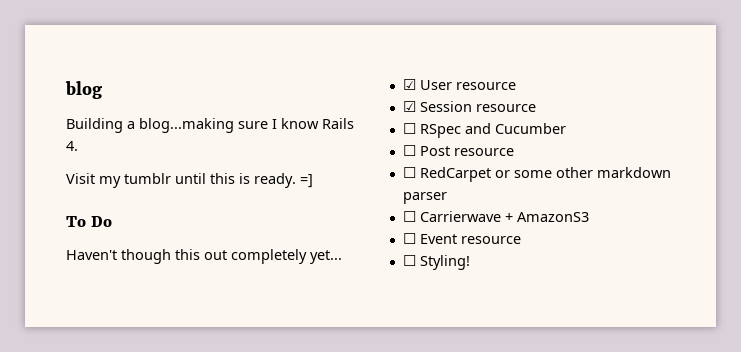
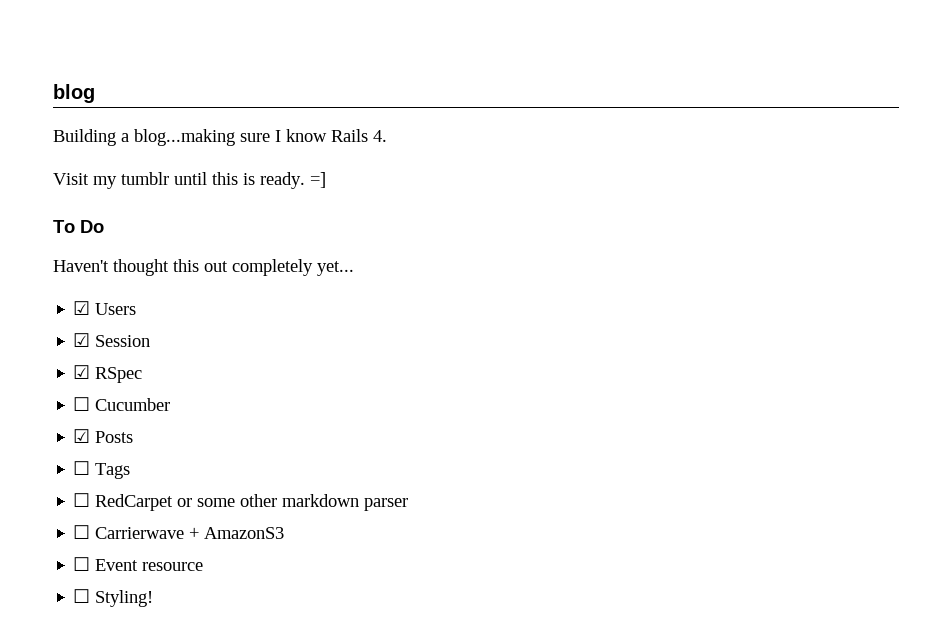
[121,249,171,264] though -> [113,259,169,276] thought
[419,80,516,90] User resource -> [95,303,137,315] Users
[475,104,536,112] [402,123,491,138] resource // ☐ RSpec and -> [73,365,143,383] [73,397,91,411] // ☑ RSpec // ☐
[402,145,514,156] // ☐ Post resource -> [73,429,134,443] [73,461,131,479] // ☑ Posts // ☐ Tags

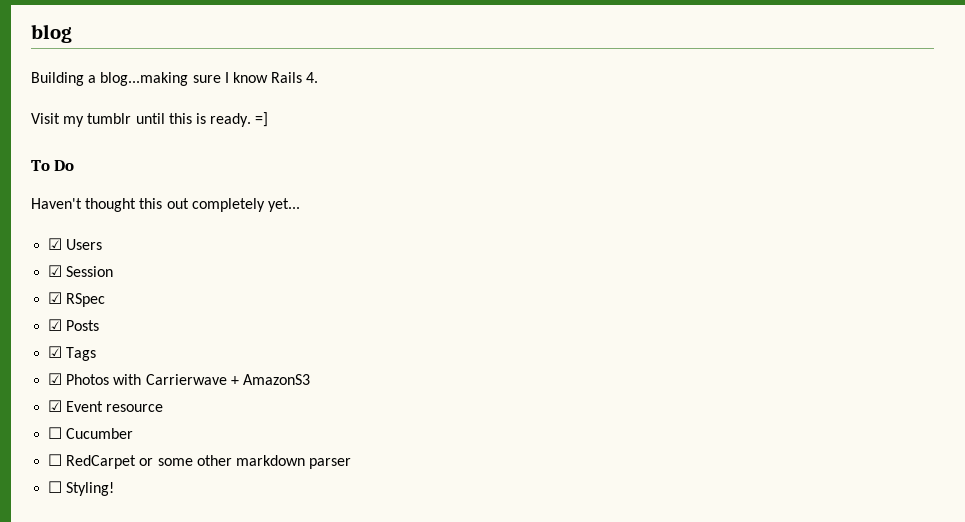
[73,397,171,411] // ☐ Cucumber -> (106, 300) none
[73,461,131,479] // ☐ Tags -> [48,346,97,361] [48,373,310,385] [48,400,164,412] [48,427,134,439] // ☑ Tags // ☑ Photos with Carrierwave + AmazonS3 // ☑ Event resource // ☐ Cucumber
[73,525,285,539] [73,557,204,571] // ☐ Carrierwave + AmazonS3 // ☐ Event resource -> (352, 463) none

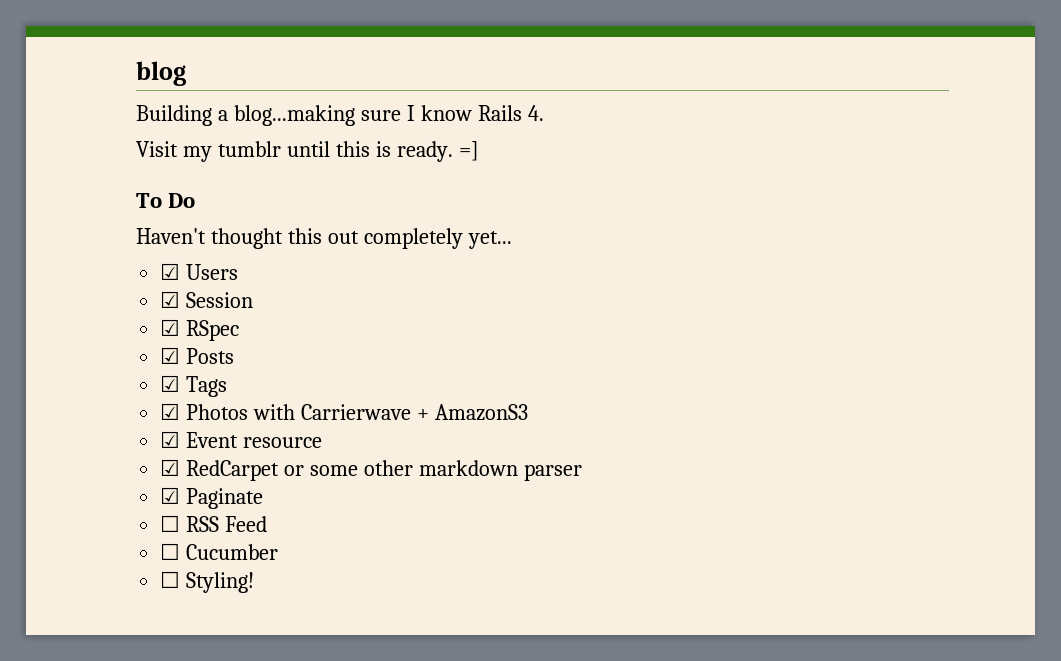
[48,427,134,439] [48,454,63,466] ☐ Cucumber // ☐ -> [160,459,181,476] ☑
(352, 463) none -> [160,487,264,509] [160,515,268,532] [160,543,279,560] // ☑ Paginate // ☐ RSS Feed // ☐ Cucumber

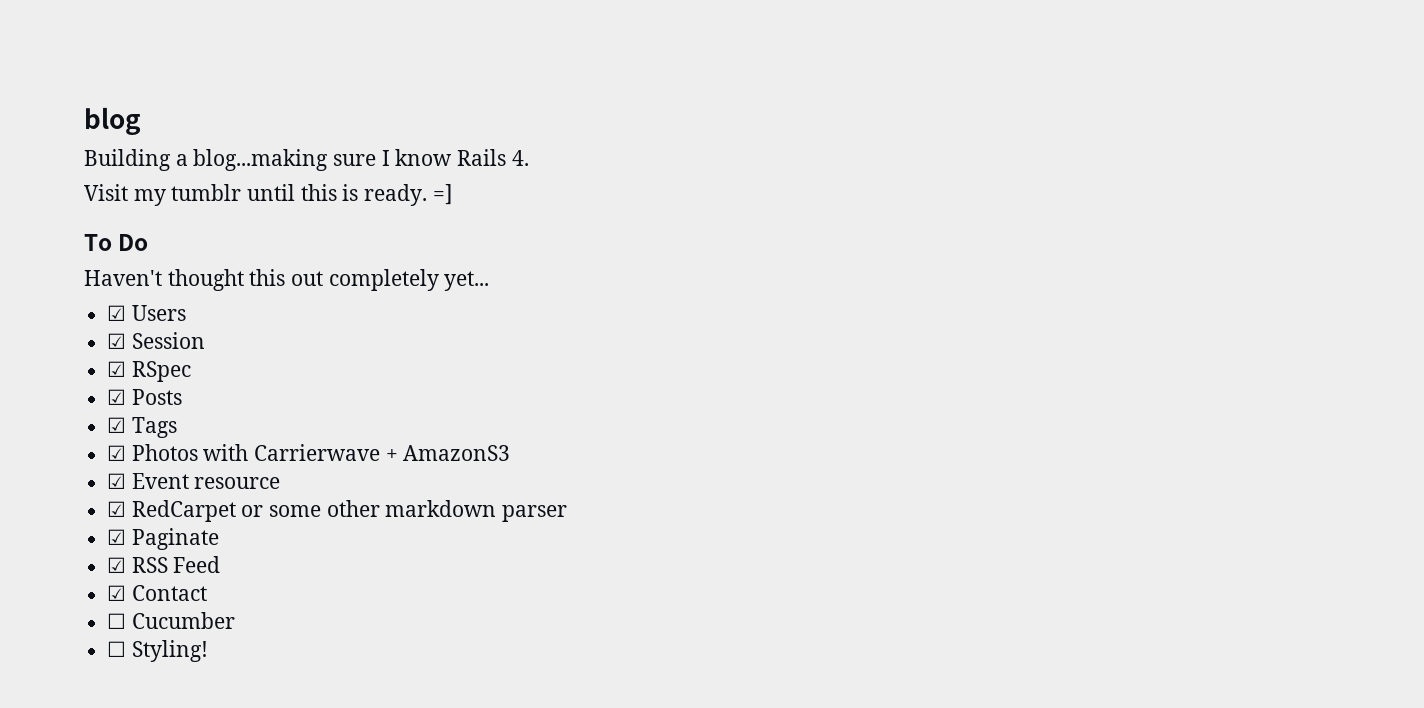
[160,515,181,532] ☐ -> [107,557,127,573] ☑
(268, 524) none -> [107,585,207,601] // ☑ Contact

